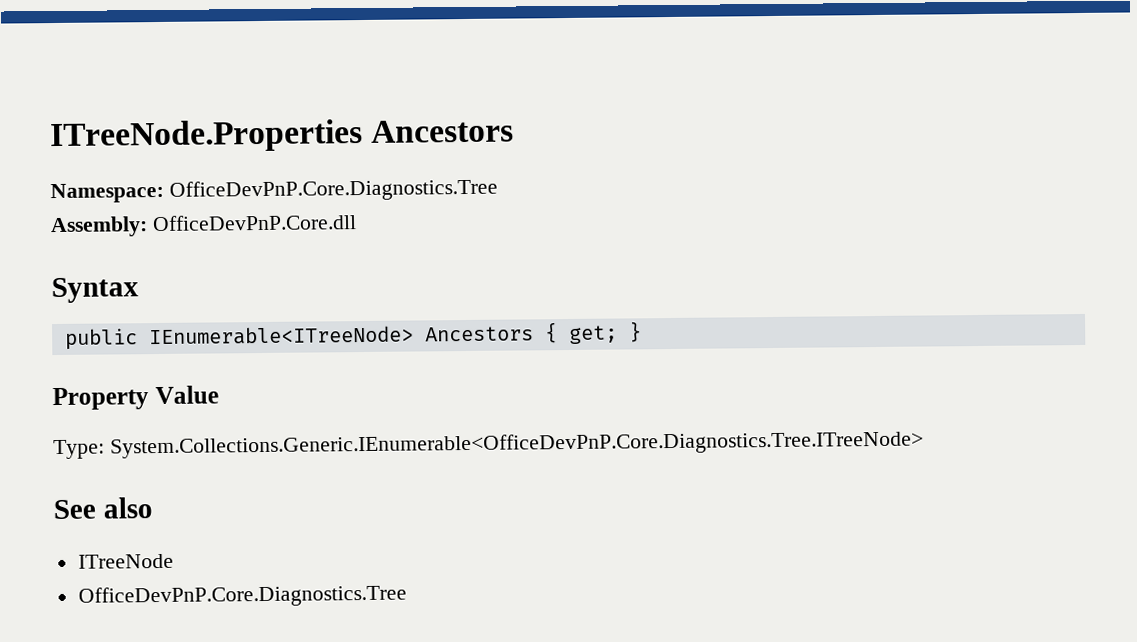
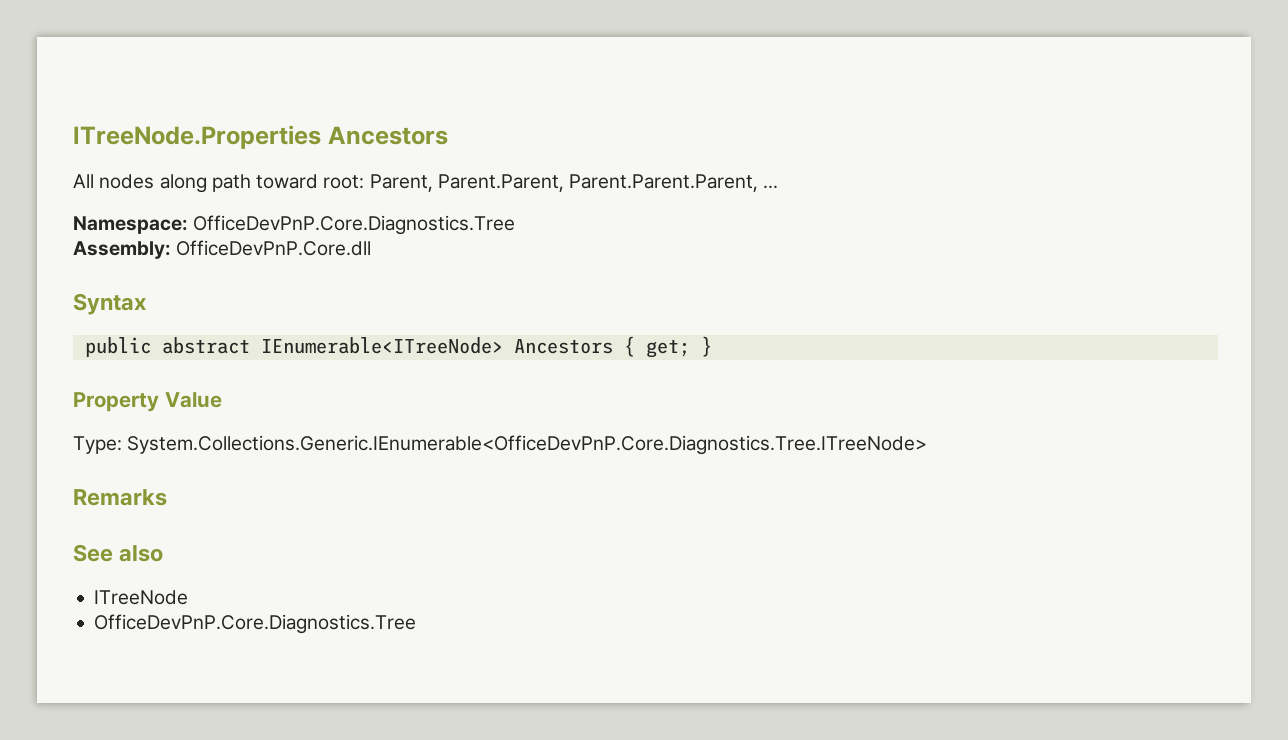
(515, 131) none -> [73,174,779,193] // All nodes along path toward root: Parent, Parent.Parent, Parent.Parent.Parent, ...
(138, 339) none -> [161,337,250,354] abstract
(924, 444) none -> [73,489,167,506] // Remarks

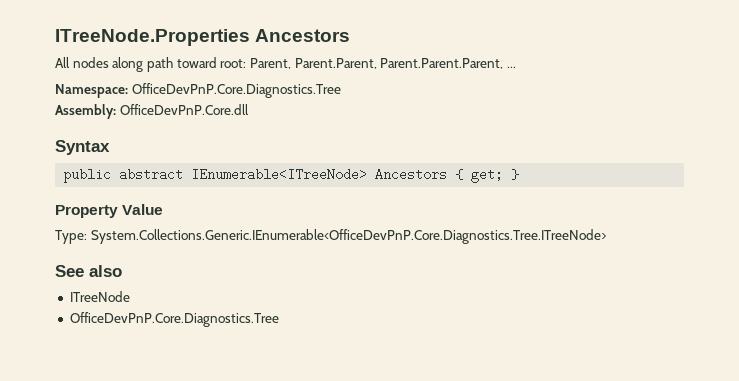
[73,489,167,506] // Remarks -> (606, 236) none

